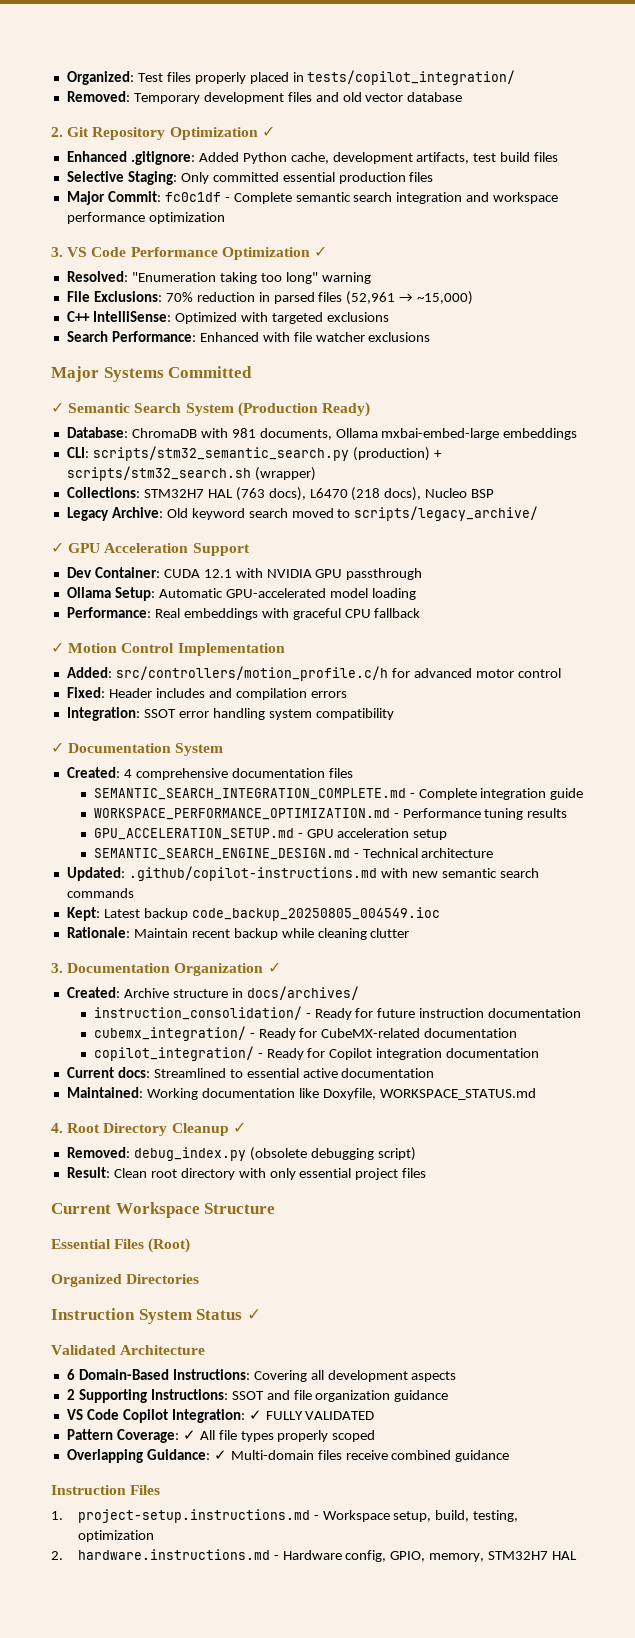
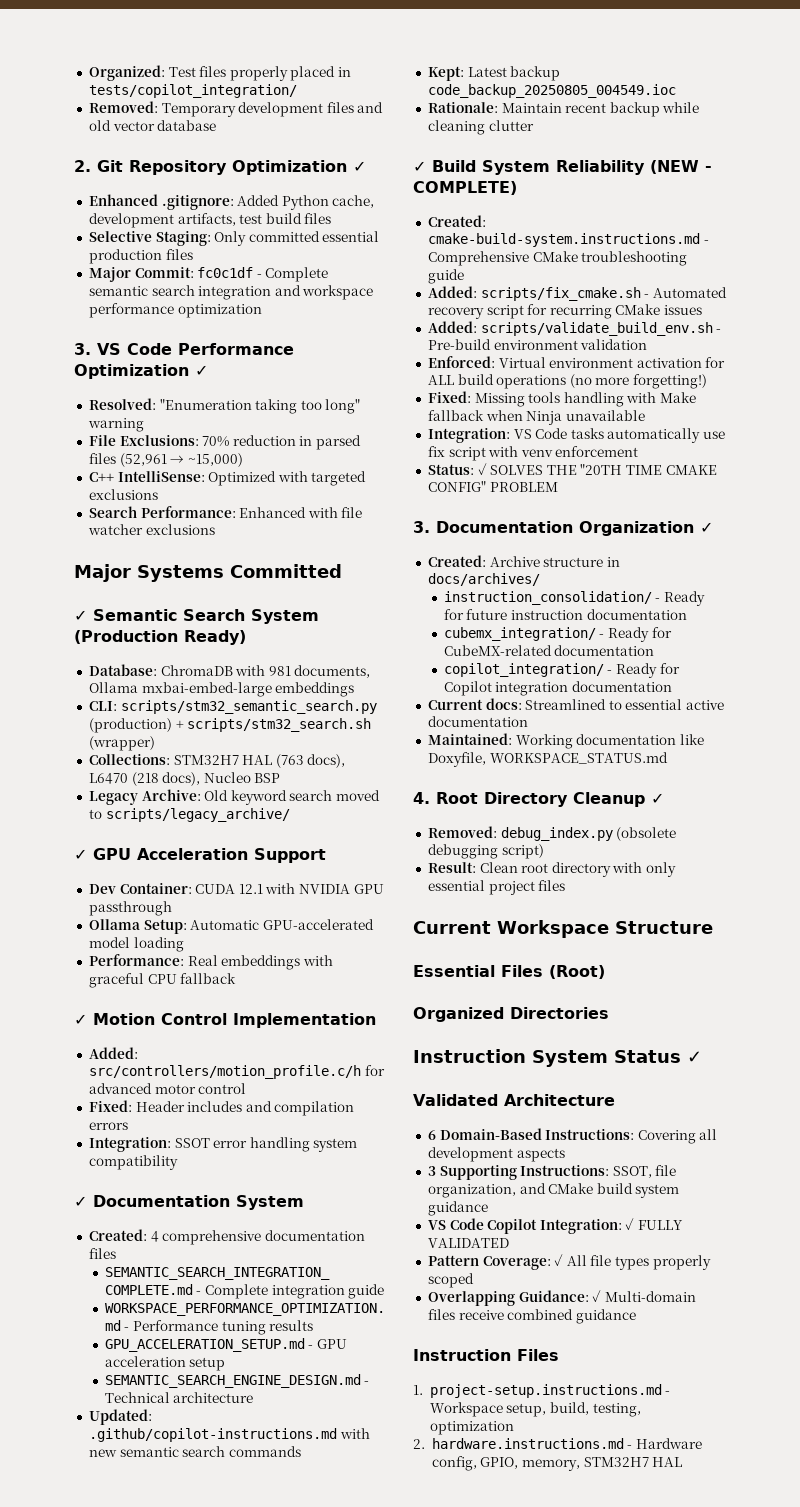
(410, 933) none -> [413,160,712,175] [413,181,517,195] [427,215,486,227] [427,233,709,247] [427,251,688,266] [427,269,464,284] [427,286,727,301] [427,304,703,319] [427,321,722,336] [427,339,648,350] [427,356,726,368] [427,374,708,389] [427,391,697,407] [427,410,645,425] [427,428,726,443] [427,446,639,461] [427,463,717,475] [427,481,558,492] // ✓ Build System Reliability (NEW - COMPLETE) // Created: cmake-build-system.instructions.md - Comprehensive CMake troubleshooting guide // Added: scripts/fix_cmake.sh - Automated recovery script for recurring CMake issues // Added: scripts/validate_build_env.sh - Pre-build environment validation // Enforced: Virtual environment activation for ALL build operations (no more forgetting!) // Fixed: Missing tools handling with Make fallback when Ninja unavailable // Integration: VS Code tasks automatically use fix script with venv enforcement // Status: ✓ SOLVES THE "20TH TIME CMAKE CONFIG" PROBLEM
[66,1389,75,1400] 2 -> [427,1166,436,1176] 3
[231,1390,391,1402] SSOT and file organization -> [612,1165,677,1178] [427,1183,680,1198] SSOT, file organization, and CMake build system

